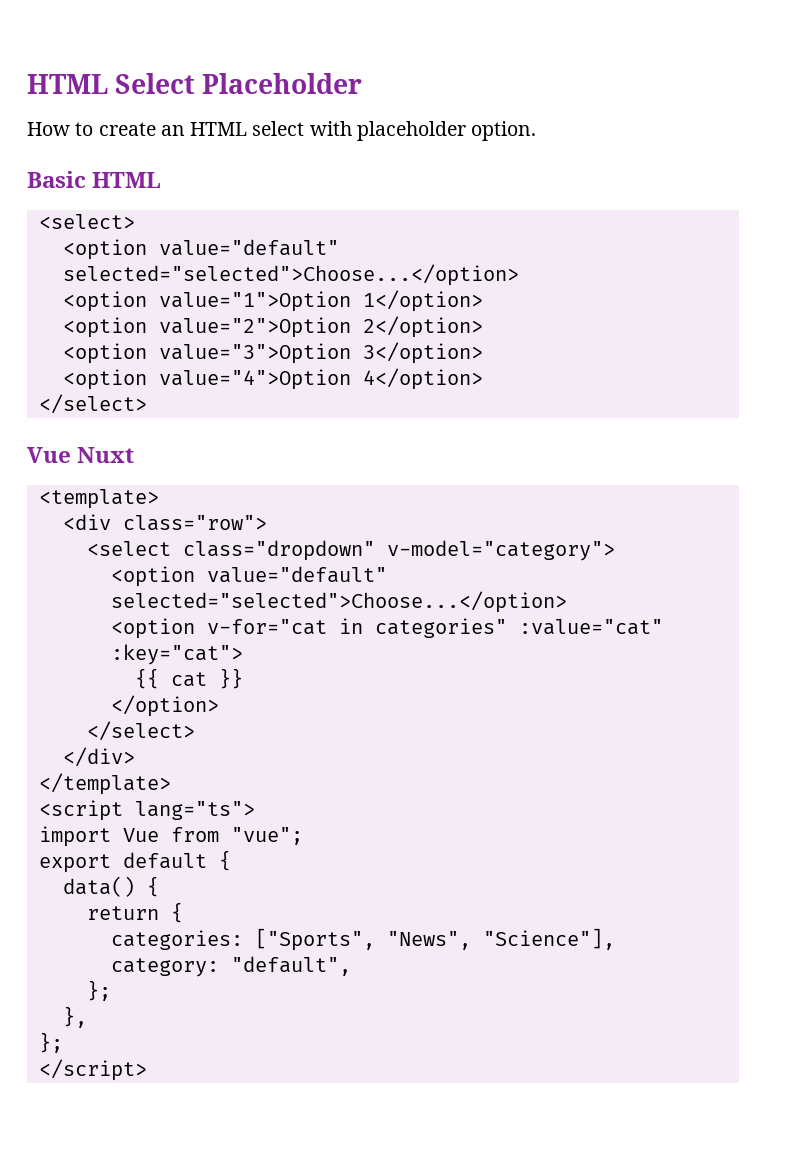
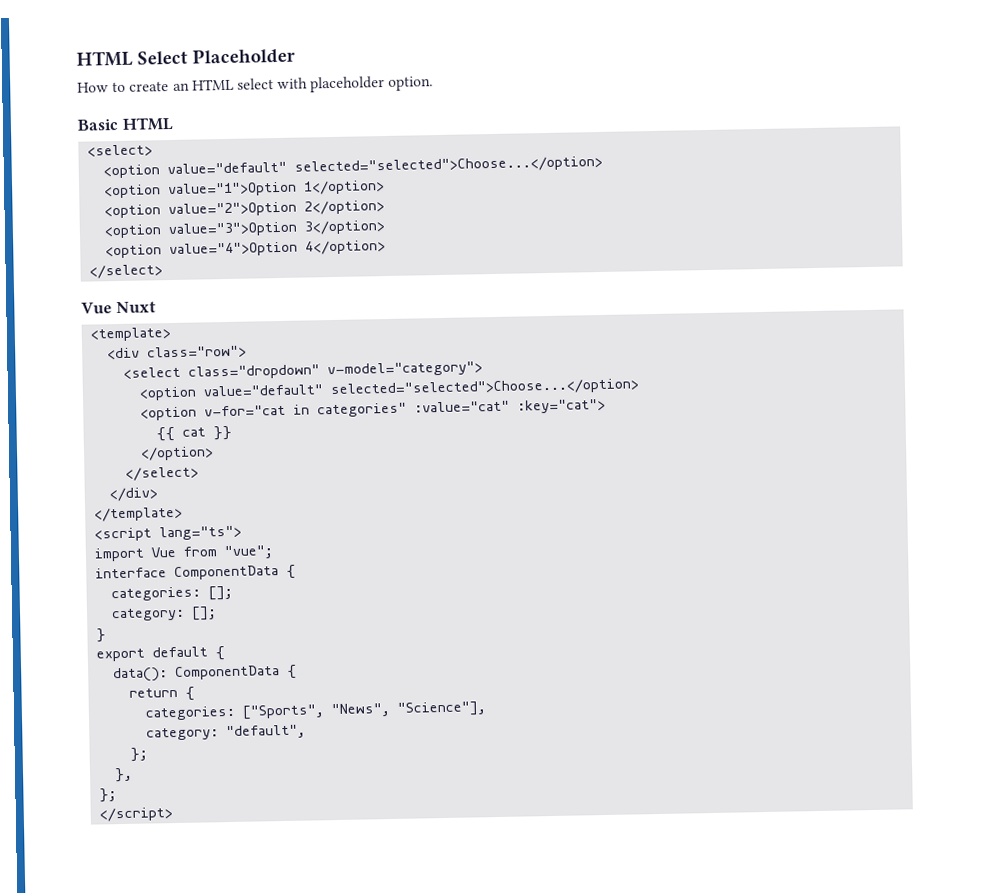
(303, 836) none -> [95,564,297,581] [111,585,234,602] [111,606,218,622] [96,628,107,643] // interface ComponentData { // categories: []; // category: []; // }
[62,876,135,897] data() -> [113,665,281,683] data(): ComponentData

